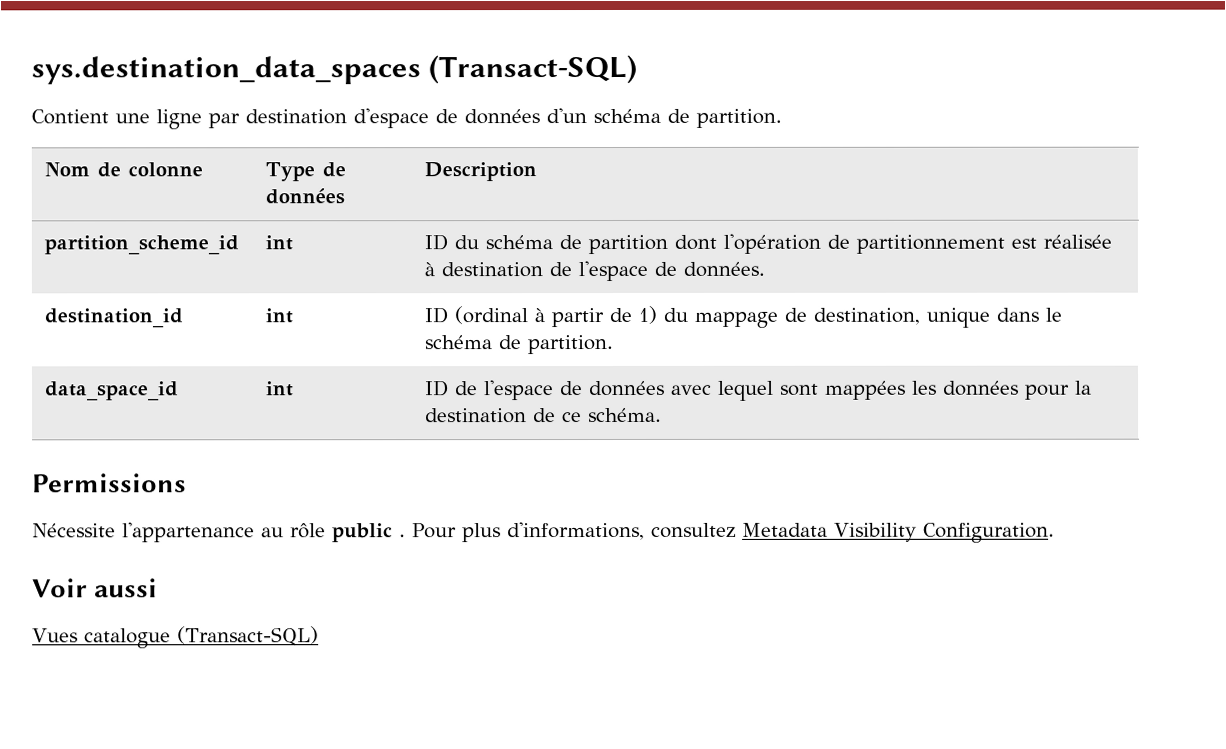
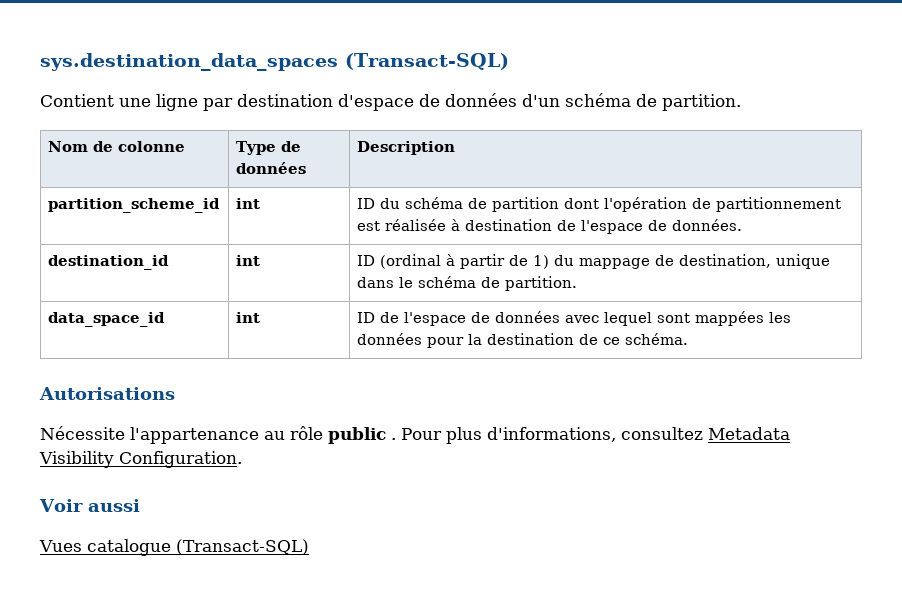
[32,473,187,493] Permissions -> [39,387,175,400] Autorisations

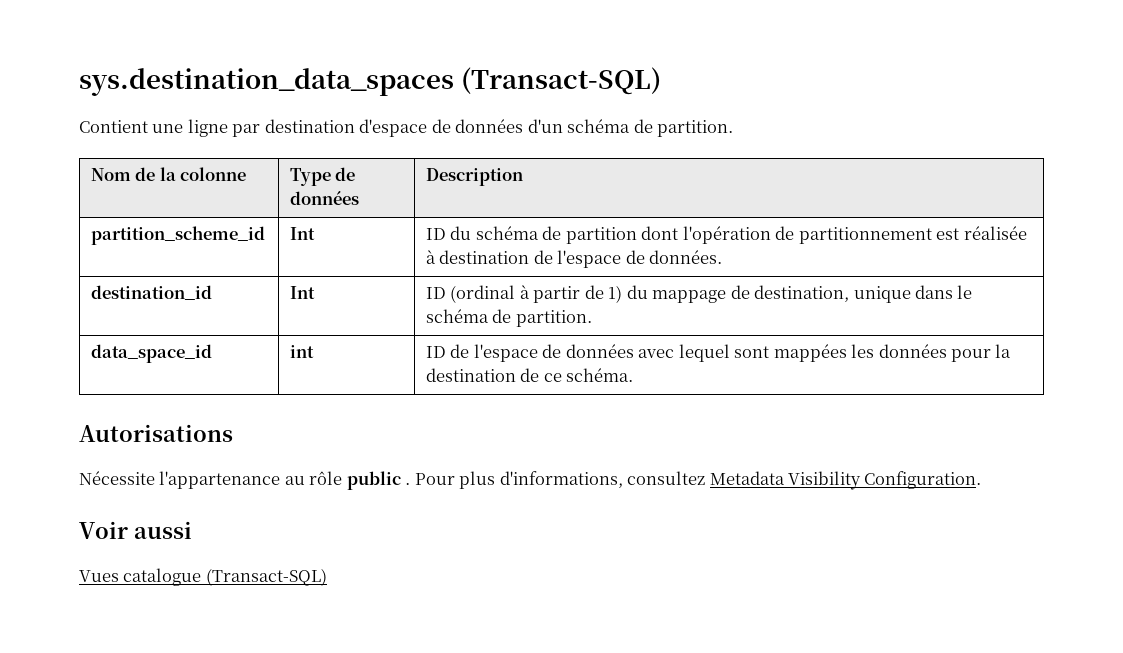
(114, 146) none -> [159,167,176,181] la
[236,198,261,209] int -> [290,227,316,240] Int
[236,255,261,266] int -> [290,286,316,299] Int

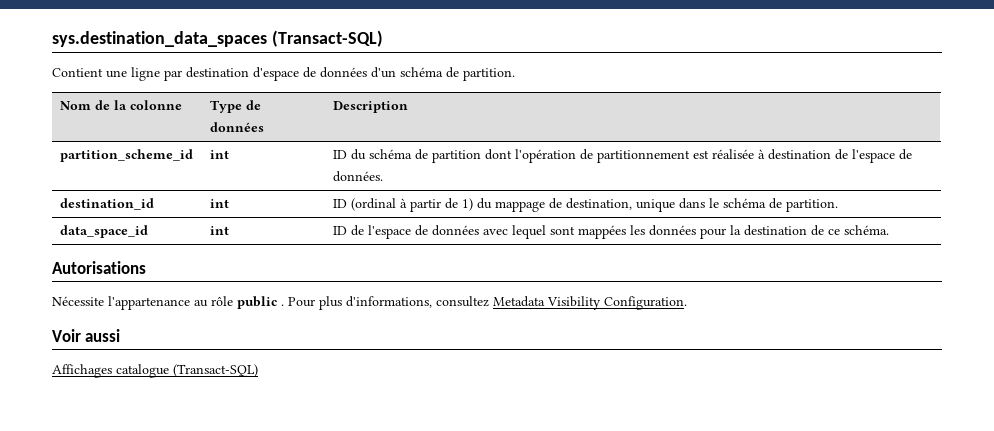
[290,227,316,240] Int -> [210,150,230,159] int
[290,286,316,299] Int -> [210,199,230,208] int
[79,570,119,582] Vues -> [52,364,112,378] Affichages

